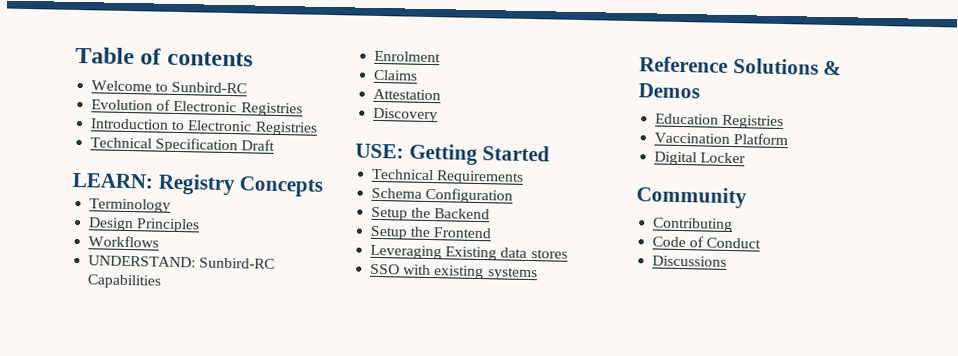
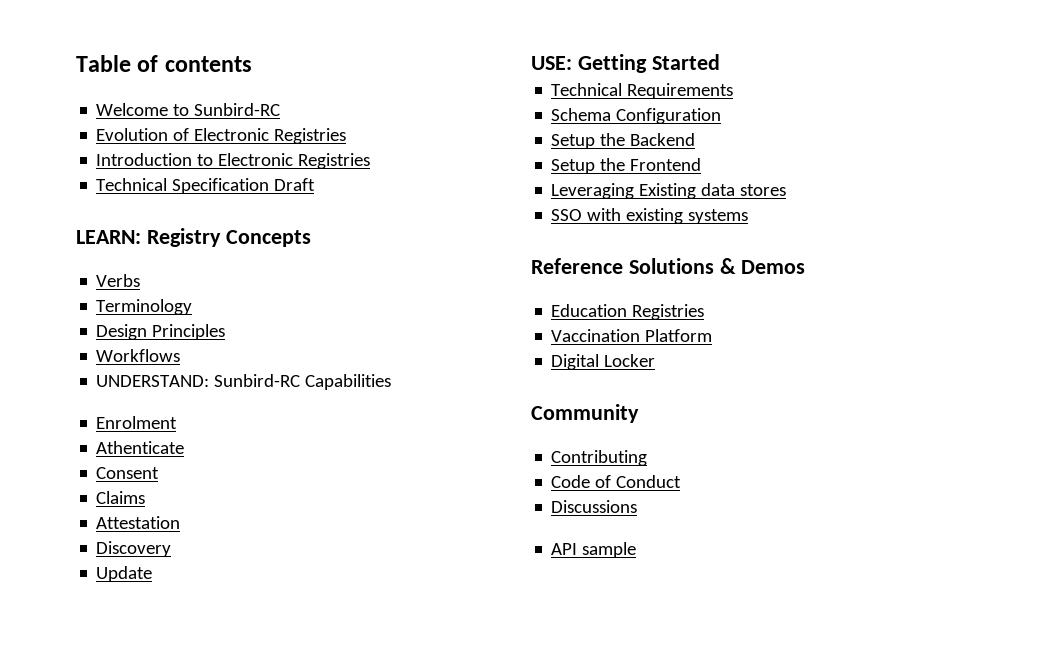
(324, 186) none -> [96,274,141,287] // Verbs
(442, 56) none -> [96,441,185,454] [96,467,160,479] // Athenticate // Consent
(439, 115) none -> [96,566,153,582] // Update
(728, 261) none -> [551,542,637,558] // API sample

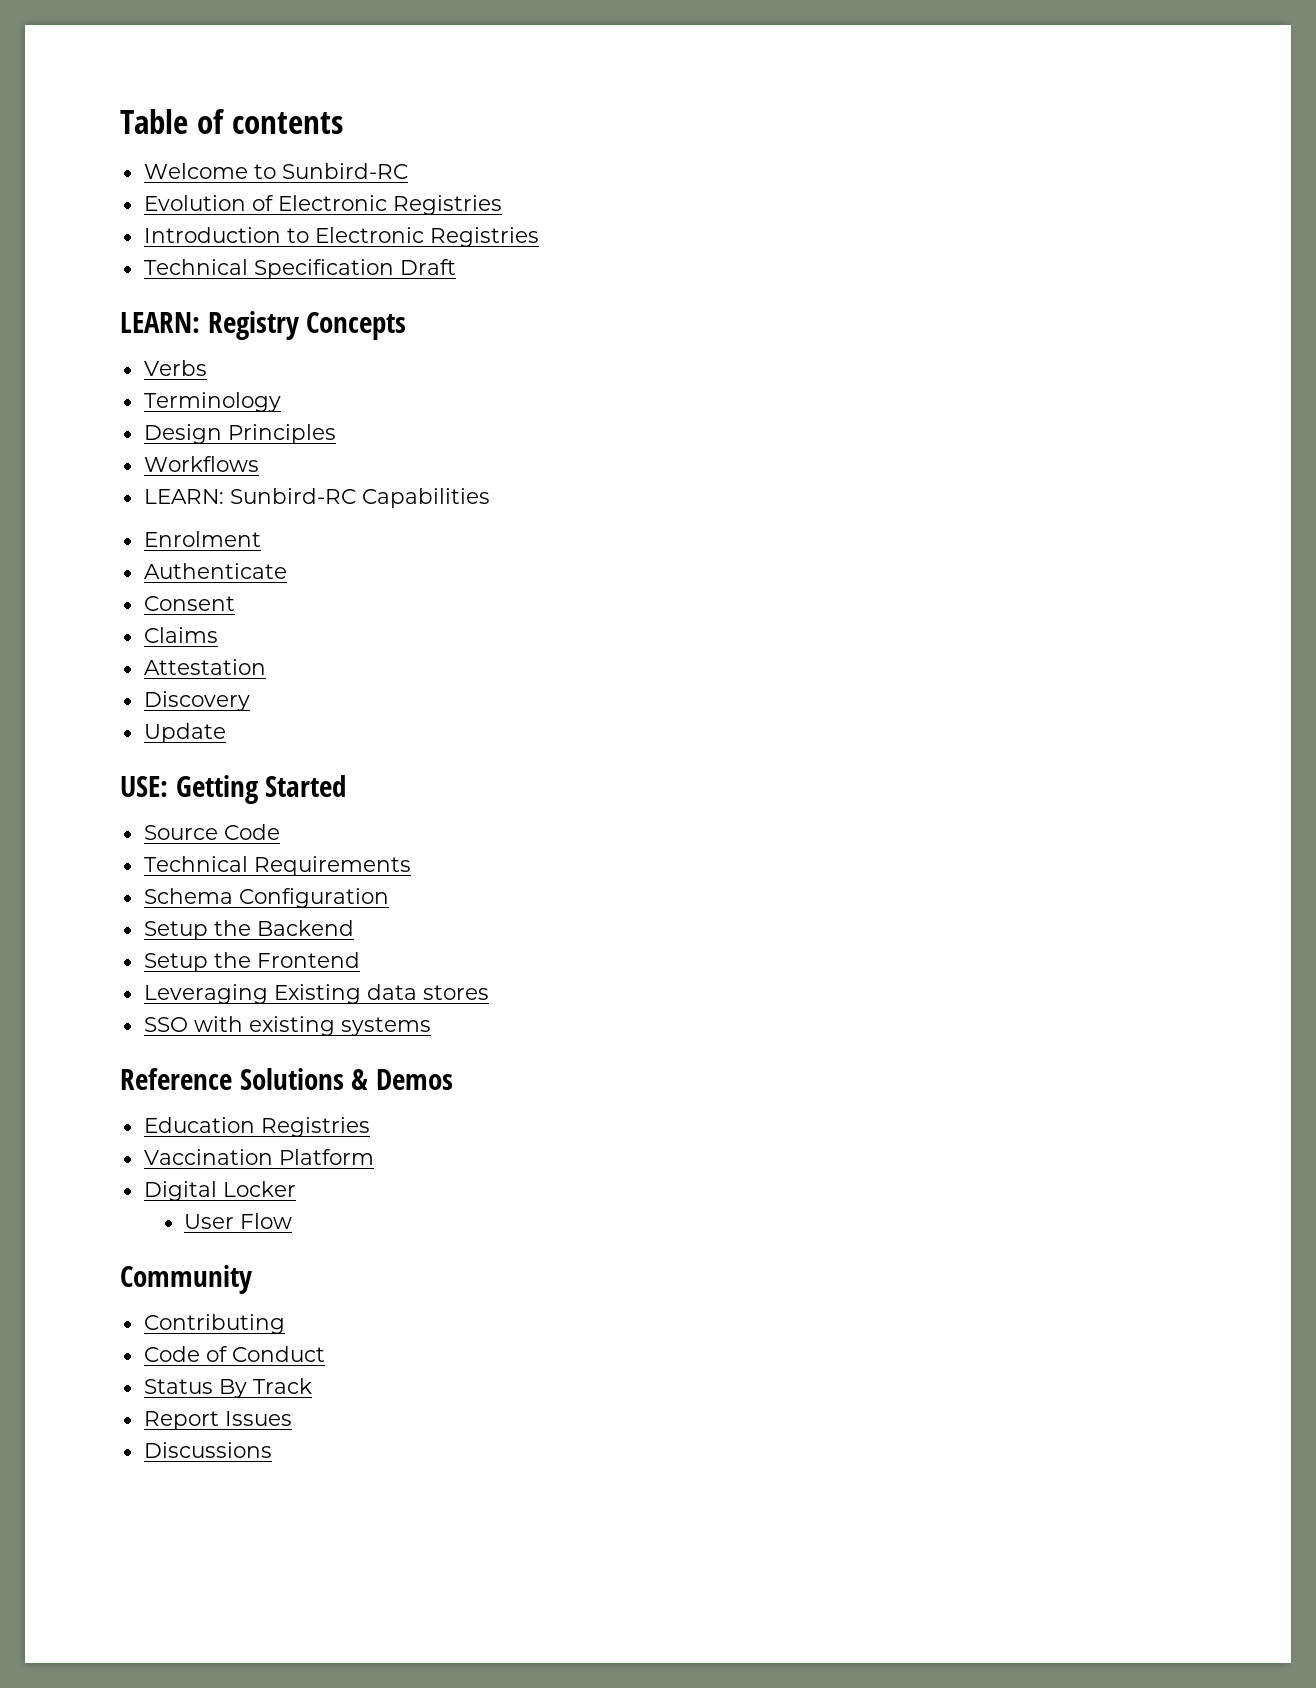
[96,375,210,387] UNDERSTAND: -> [143,489,224,504] LEARN:
[96,441,185,454] Athenticate -> [143,563,287,579] Authenticate
(720, 62) none -> [143,824,280,840] // Source Code
(656, 360) none -> [184,1213,293,1229] // User Flow
(682, 481) none -> [143,1378,312,1398] [143,1411,292,1430] // Status By Track // Report Issues
[551,542,637,558] // API sample -> (272, 1450) none

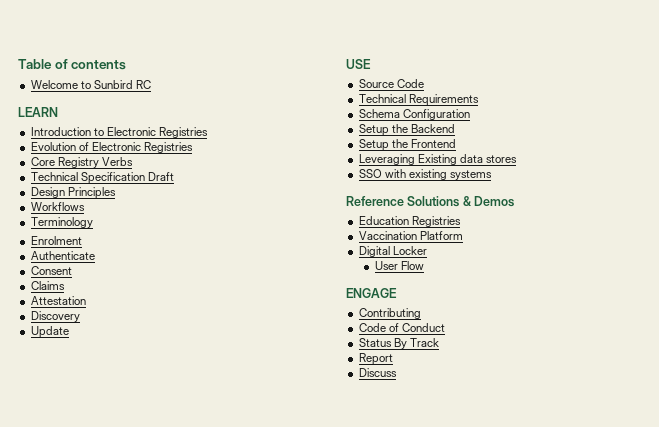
[281,163,408,179] Sunbird-RC -> [93,80,151,89] [18,107,58,117] [30,127,208,138] Sunbird RC // LEARN // Introduction to Electronic Registries
[143,227,539,247] Introduction to Electronic Registries -> [30,157,133,168] Core Registry Verbs
[120,311,407,340] [143,360,207,376] [143,392,281,412] // LEARN: Registry Concepts // Verbs // Terminology -> (174, 176) none
[143,488,490,508] LEARN: Sunbird-RC Capabilities -> [30,217,93,228] Terminology
[120,775,347,804] USE: Getting Started -> [346,59,371,69] USE
[120,1265,252,1294] Community -> [346,288,397,298] ENGAGE
[224,1411,292,1426] [143,1442,272,1458] Issues // Discussions -> [358,368,397,377] // Discuss

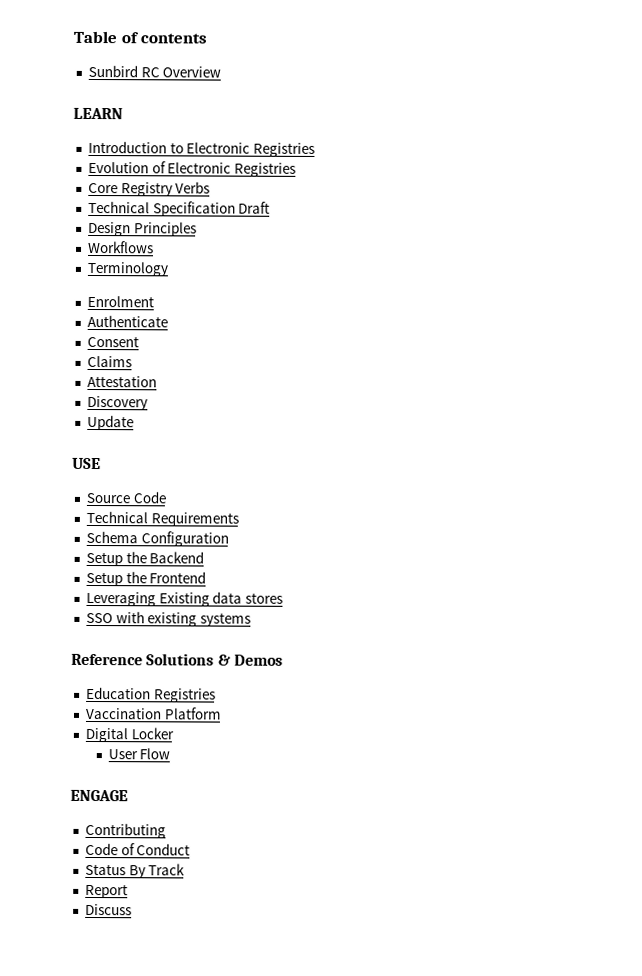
[30,80,91,89] Welcome to -> (208, 38) none
(151, 84) none -> [162,66,222,78] Overview

